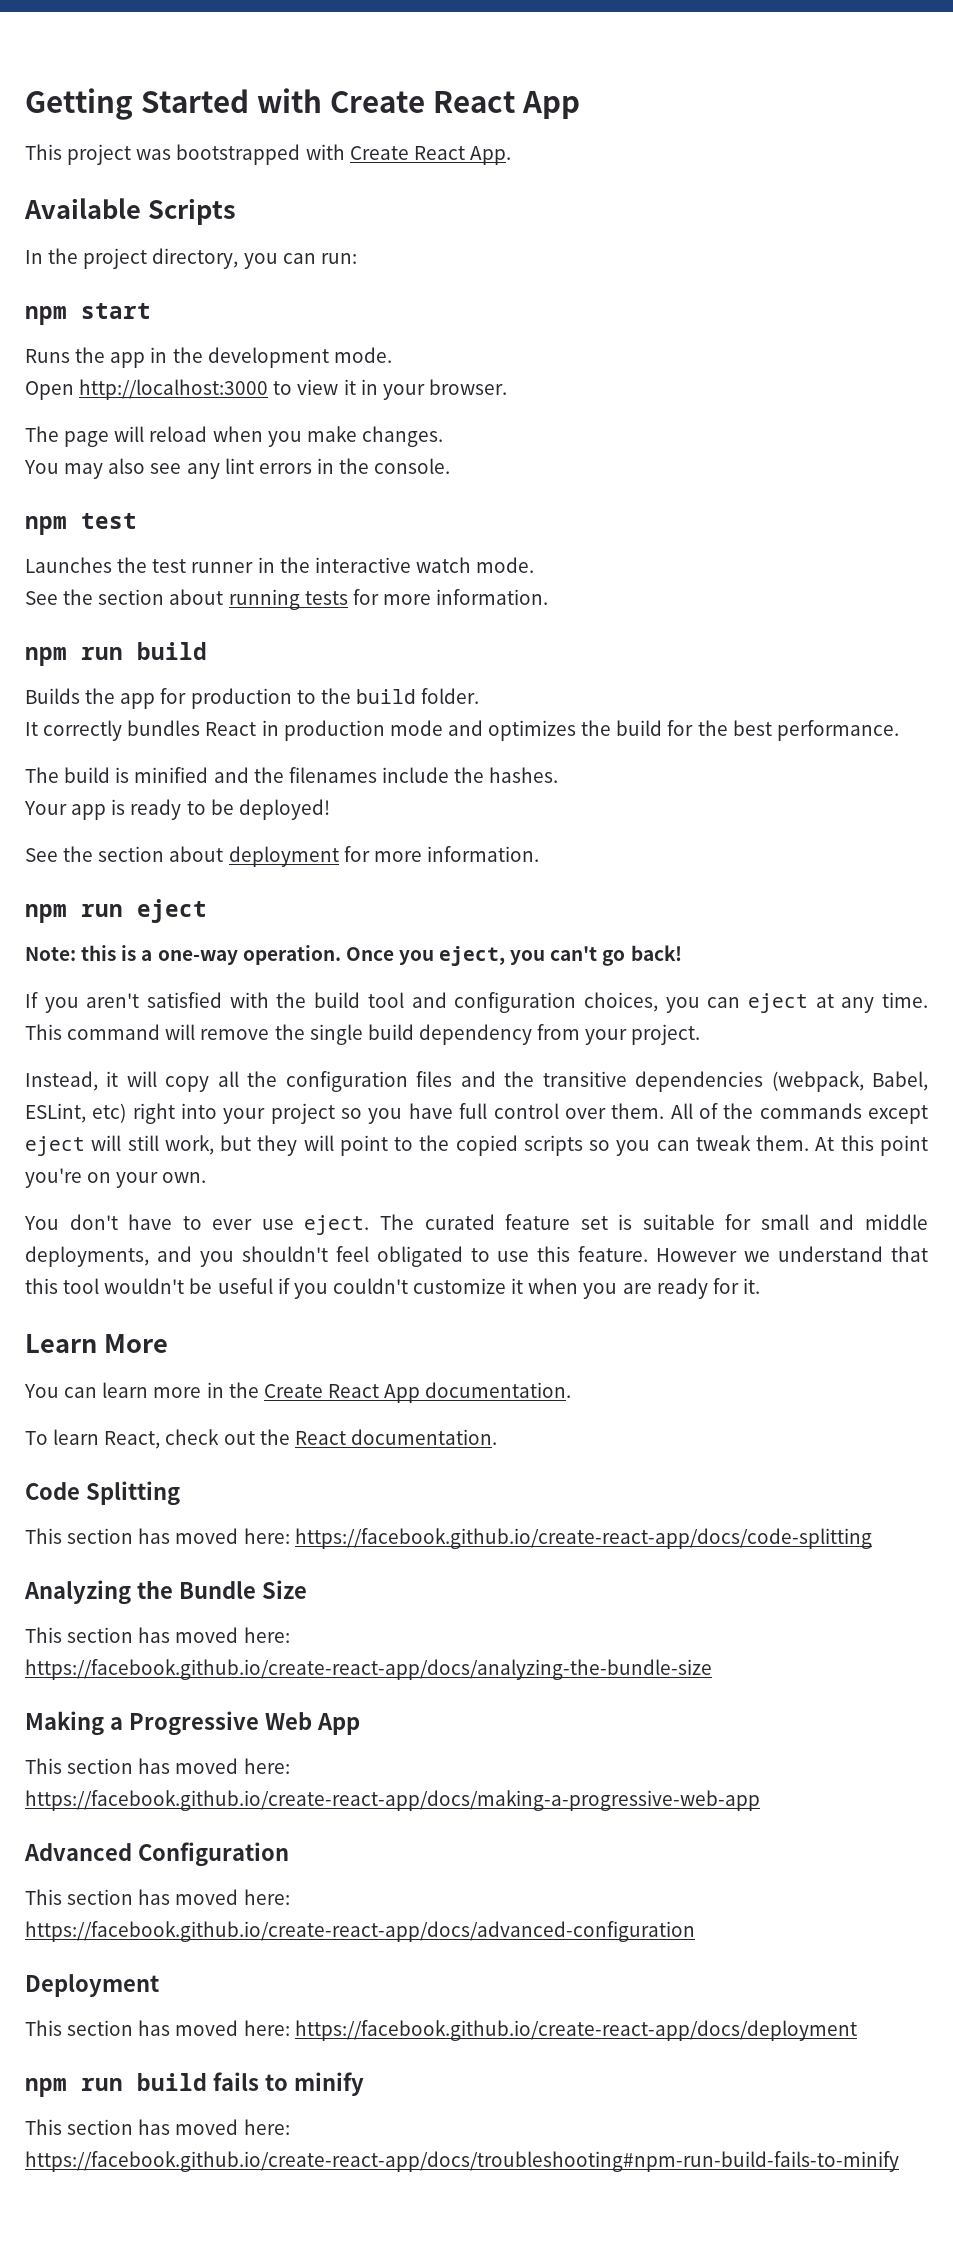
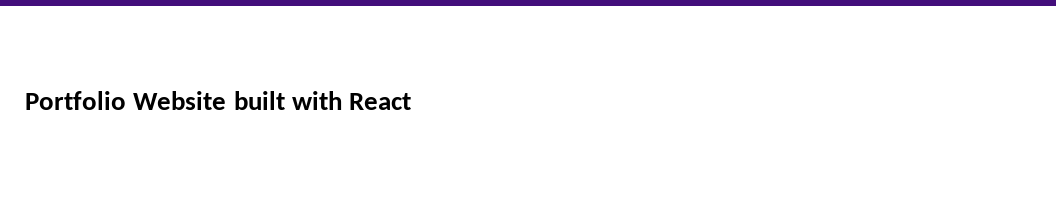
[25,88,580,120] [25,144,511,165] [24,198,236,225] [25,248,357,269] [25,303,151,325] [25,347,392,368] [25,379,507,400] [25,426,443,447] [24,458,451,479] [25,513,137,535] [25,557,535,573] [25,589,549,610] [25,642,207,666] [25,688,480,709] [25,720,899,741] [25,767,559,783] [24,799,330,820] [25,846,539,867] [25,899,207,923] [25,945,682,966] [25,992,928,1013] [25,1024,701,1045] [25,1071,928,1092] [25,1103,929,1124] [25,1135,929,1156] [25,1168,207,1188] [24,1214,928,1235] [25,1246,928,1267] [25,1278,760,1299] [25,1334,168,1353] [24,1382,572,1403] [25,1429,497,1449] [25,1481,180,1506] [25,1528,872,1549] [24,1580,307,1605] [25,1627,290,1643] [25,1659,712,1680] [25,1711,360,1736] [25,1758,290,1774] [25,1790,760,1811] [24,1842,289,1867] [25,1889,290,1905] [25,1921,695,1942] [25,1974,159,1997] [25,2020,857,2041] [25,2072,364,2097] [25,2119,290,2135] [25,2151,899,2172] Getting Started with Create React App // This project was bootstrapped with Create React App. // Available Scripts // In the project directory, you can run: // npm start // Runs the app in the development mode. // Open http://localhost:3000 to view it in your browser. // The page will reload when you make changes. // You may also see any lint errors in the console. // npm test // Launches the test runner in the interactive watch mode. // See the section about running tests for more information. // npm run build // Builds the app for production to the build folder. // It correctly bundles React in production mode and optimizes the build for the best performance. // The build is minified and the filenames include the hashes. // Your app is ready to be deployed! // See the section about deployment for more information. // npm run eject // Note: this is a one-way operation. Once you eject, you can't go back! // If you aren't satisfied with the build tool and configuration choices, you can eject at any time. This command will remove the single build dependency from your project. // Instead, it will copy all the configuration files and the transitive dependencies (webpack, Babel, ESLint, etc) right into your project so you have full control over them. All of the commands except eject will still work, but they will point to the copied scripts so you can tweak them. At this point you're on your own. // You don't have to ever use eject. The curated feature set is suitable for small and middle deployments, and you shouldn't feel obligated to use this feature. However we understand that this tool wouldn't be useful if you couldn't customize it when you are ready for it. // Learn More // You can learn more in the Create React App documentation. // To learn React, check out the React documentation. // Code Splitting // This section has moved here: https://facebook.github.io/create-react-app/docs/code-splitting // Analyzing the Bundle Size // This section has moved here: https://facebook.github.io/create-react-app/docs/analyzing-the-bundle-size // Making a Progressive Web App // This section has moved here: https://facebook.github.io/create-react-app/docs/making-a-progressive-web-app // Advanced Configuration // This section has moved here: https://facebook.github.io/create-react-app/docs/advanced-configuration // Deployment // This section has moved here: https://facebook.github.io/create-react-app/docs/deployment // npm run build fails to minify // This section has moved here: https://facebook.github.io/create-react-app/docs/troubleshooting#npm-run-build-fails-to-minify -> [25,91,412,110] Portfolio Website built with React

